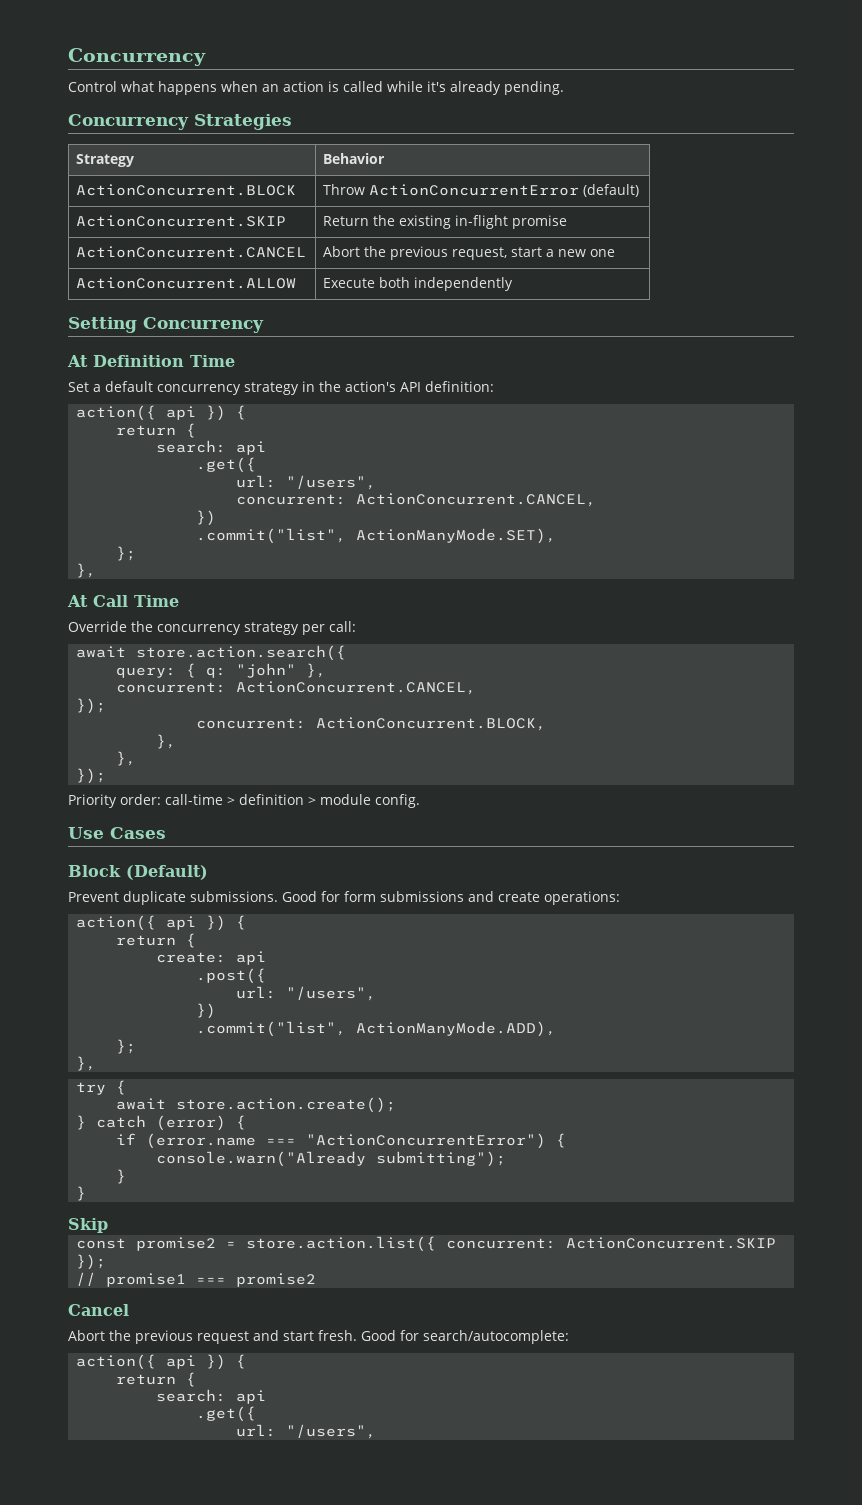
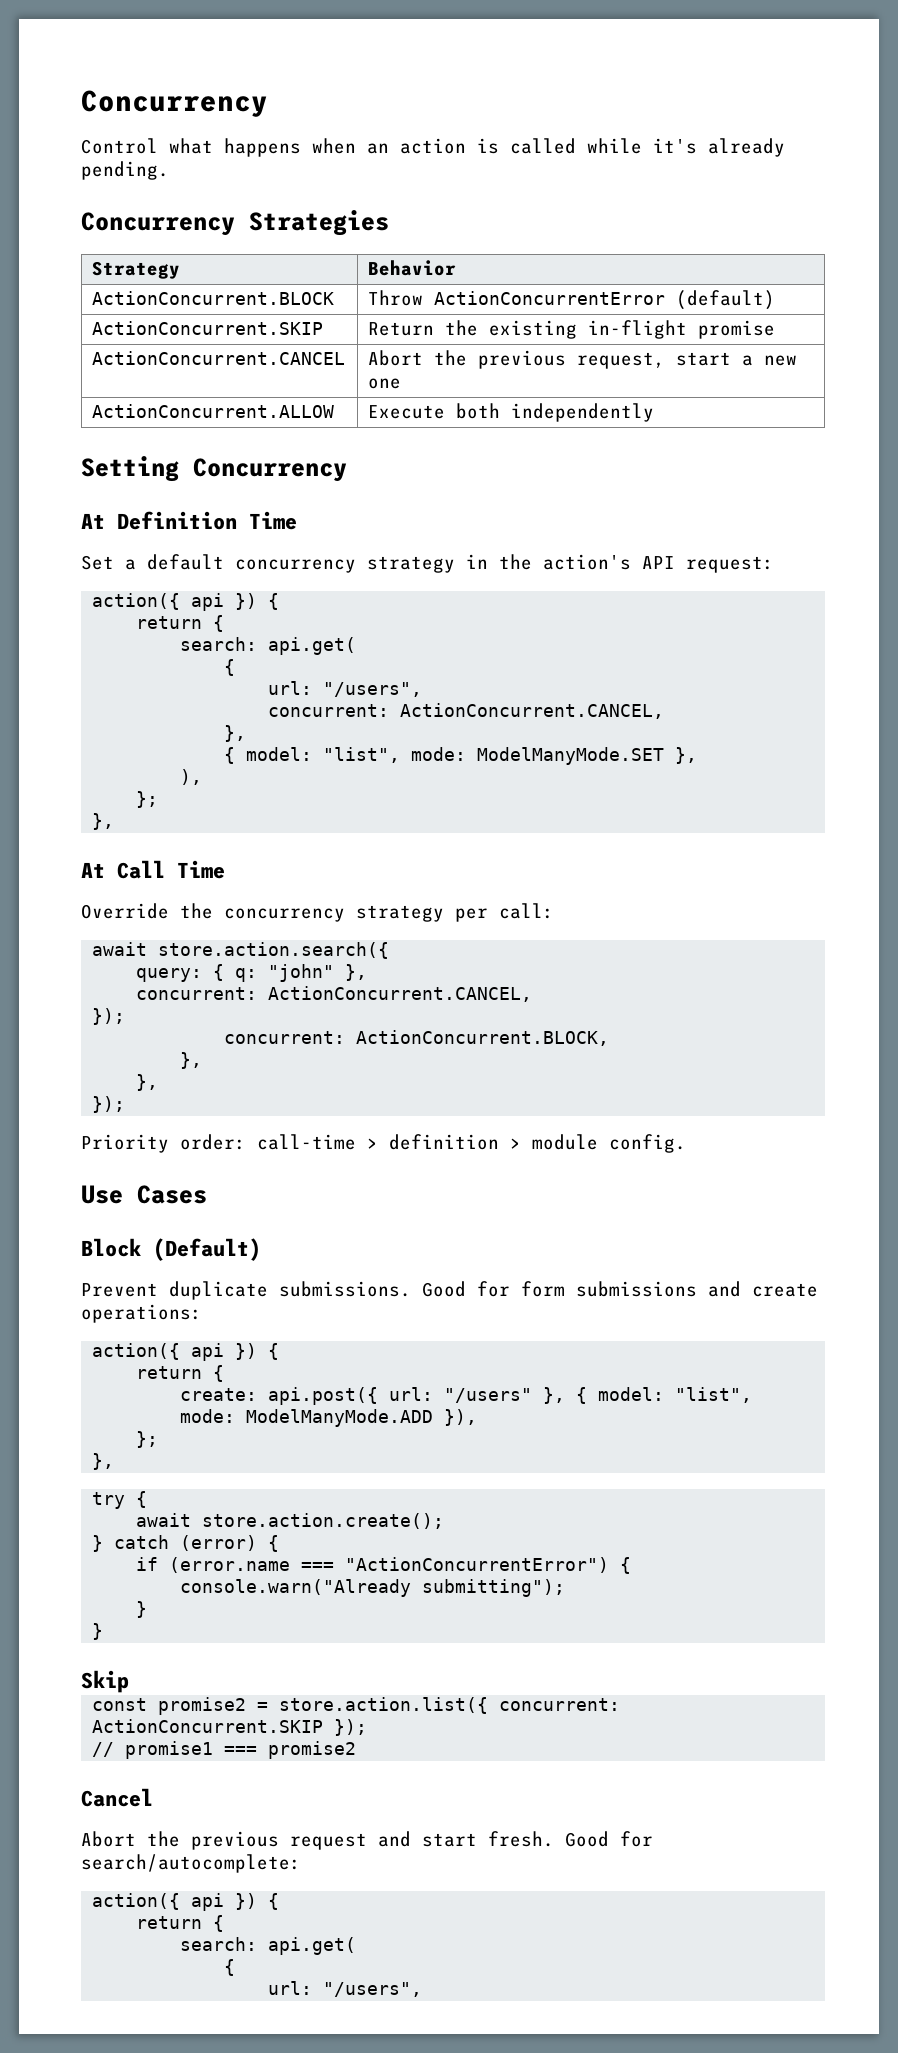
[425,381,494,392] [76,405,247,421] [116,423,197,438] [156,440,267,455] [196,457,257,473] definition: // action({ api }) { // return { // search: api // .get({ -> [686,556,774,573] [92,593,280,611] [136,615,225,632] [180,637,357,655] [224,659,236,676] request: // action({ api }) { // return { // search: api.get( // {
[196,510,217,526] [196,528,557,544] }) // .commit("list", ActionManyMode.SET), -> [224,725,247,742] [224,747,698,765] [180,769,203,785] }, // { model: "list", mode: ModelManyMode.SET }, // ),
[236,951,267,965] [196,968,267,984] [236,986,377,1001] [196,1003,217,1019] [196,1021,557,1037] api // .post({ // url: "/users", // }) // .commit("list", ActionManyMode.ADD), -> [268,1387,753,1405] [180,1409,478,1427] api.post({ url: "/users" }, { model: "list", mode: ModelManyMode.ADD }),
[236,1390,267,1404] [196,1406,257,1422] api // .get({ -> [268,1937,357,1955] [224,1959,236,1976] api.get( // {

